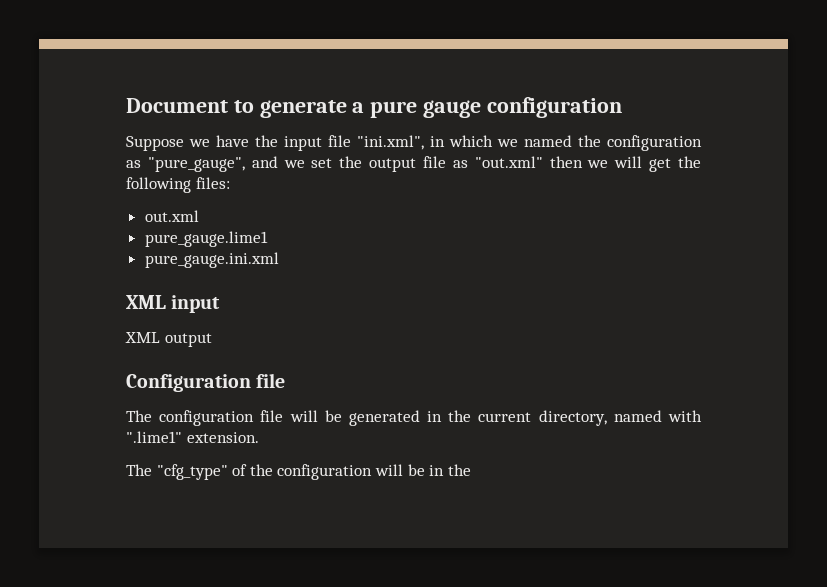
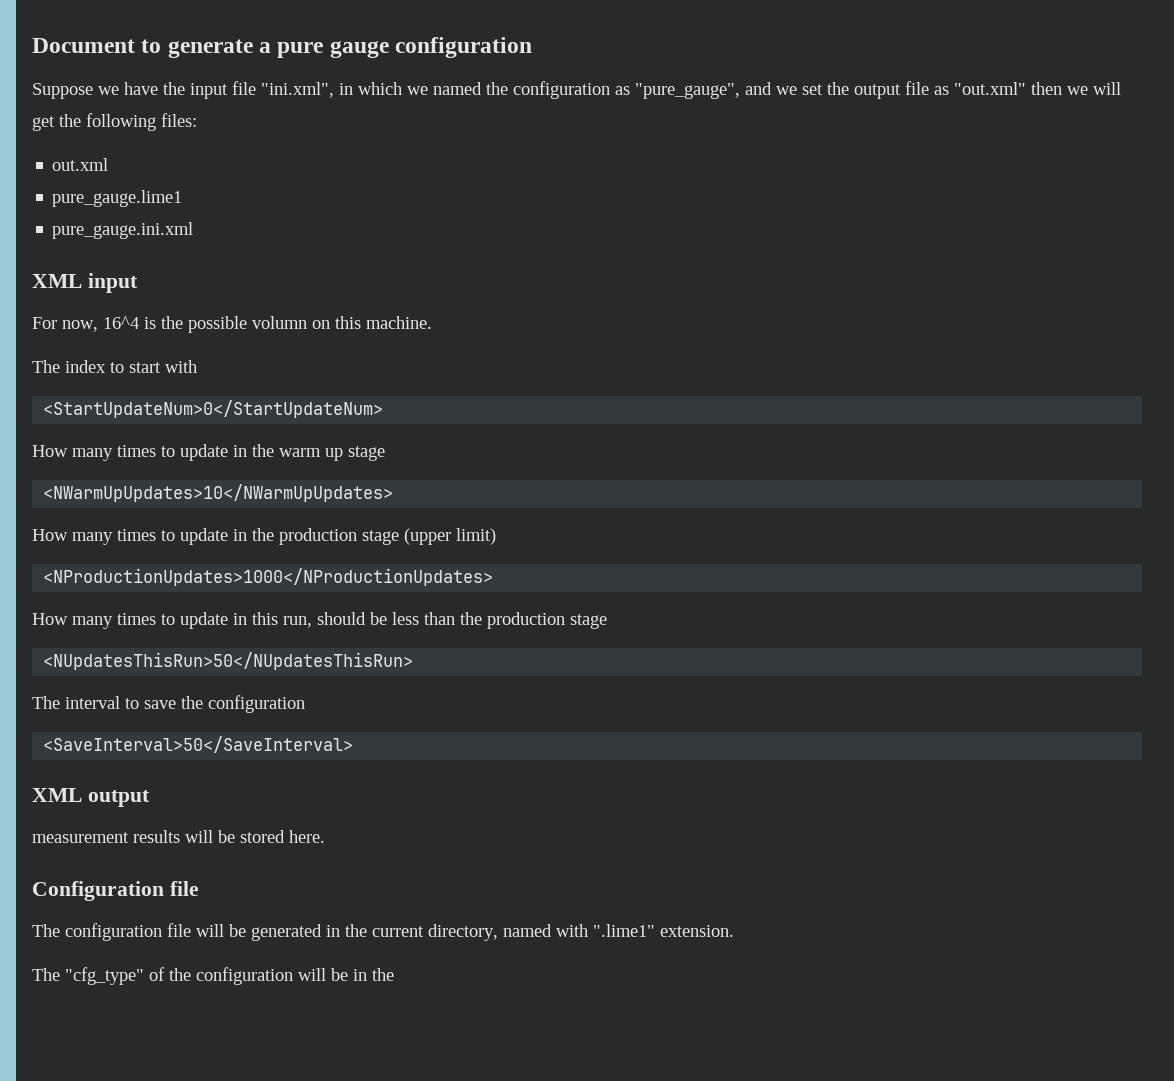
[125,332,212,347] XML output -> [32,316,432,333] [32,360,197,373] [43,400,384,418] [32,444,385,461] [43,484,394,502] [32,528,496,545] [43,568,494,586] [32,612,607,629] [43,652,414,670] [32,695,305,713] [43,736,354,753] [32,788,150,807] [32,830,325,843] For now, 16^4 is the possible volumn on this machine. // The index to start with // <StartUpdateNum>0</StartUpdateNum> // How many times to update in the warm up stage // <NWarmUpUpdates>10</NWarmUpUpdates> // How many times to update in the production stage (upper limit) // <NProductionUpdates>1000</NProductionUpdates> // How many times to update in this run, should be less than the production stage // <NUpdatesThisRun>50</NUpdatesThisRun> // The interval to save the configuration // <SaveInterval>50</SaveInterval> // XML output // measurement results will be stored here.

